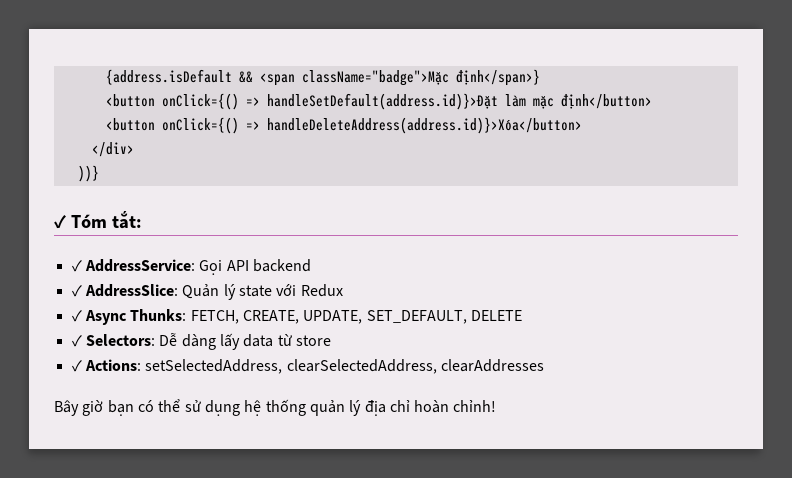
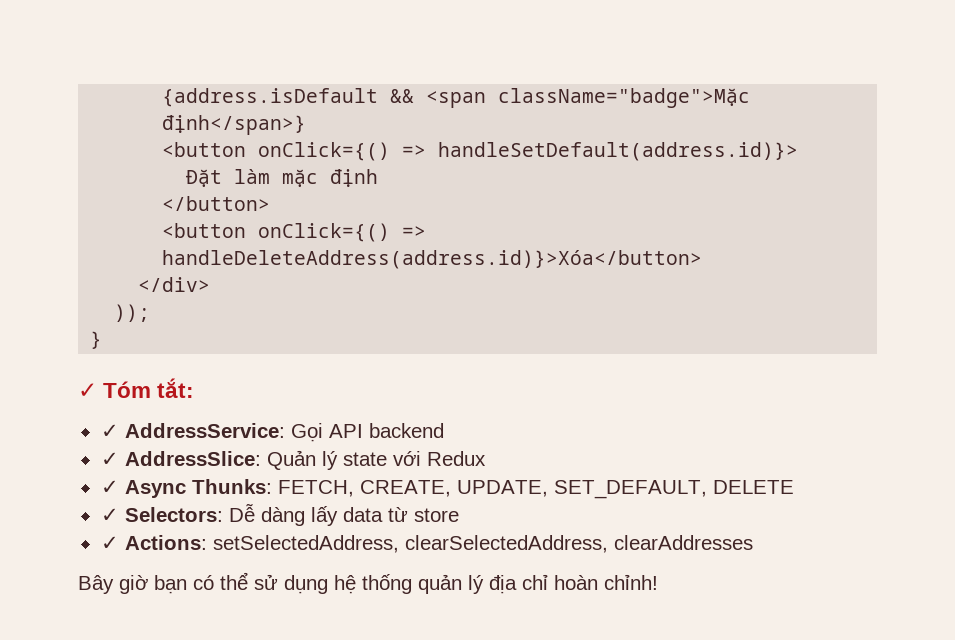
[266,93,652,110] handleSetDefault(address.id)}>Đặt làm mặc định</button> -> [438,142,799,161] [186,169,379,187] [162,196,271,211] handleSetDefault(address.id)}> // Đặt làm mặc định // </button>
[77,165,99,182] ))} -> [114,304,151,322] [90,331,103,349] )); // }

